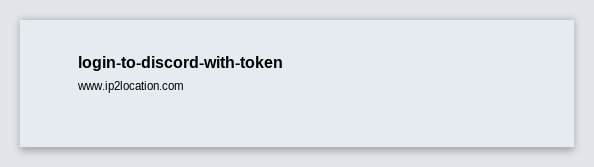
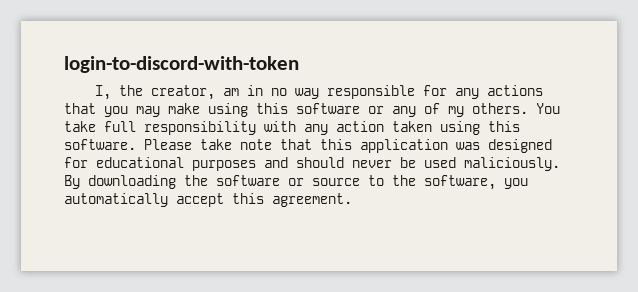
[77,81,184,93] www.ip2location.com -> [94,85,543,100] [64,103,560,117] [64,121,520,135] [64,139,552,153] [64,157,560,171] [64,175,528,190] [64,193,352,207] I, the creator, am in no way responsible for any actions that you may make using this software or any of my others. You take full responsibility with any action taken using this software. Please take note that this application was designed for educational purposes and should never be used maliciously. By downloading the software or source to the software, you automatically accept this agreement.

